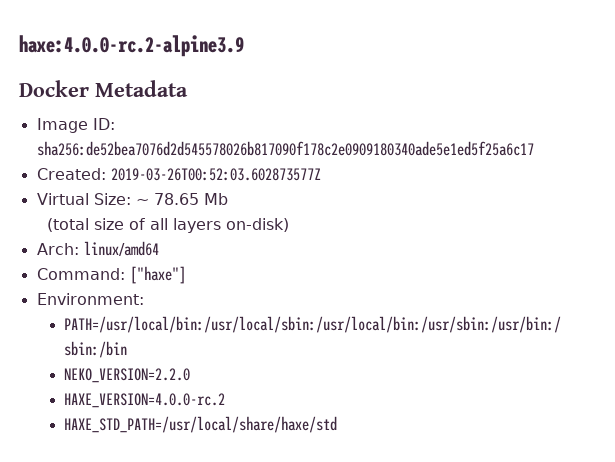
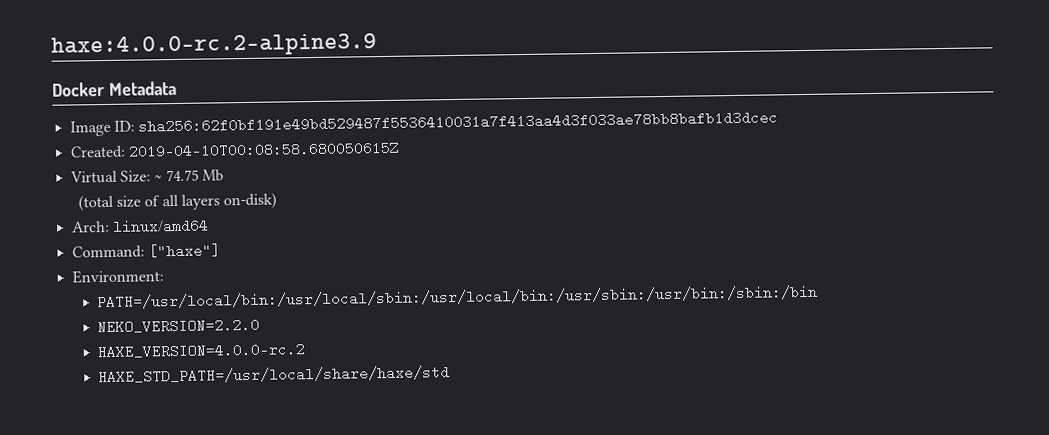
[36,141,534,156] sha256:de52bea7076d2d545578026b817090f178c2e0909180340ade5e1ed5f25a6c17 -> [138,110,779,134] sha256:62f0bf191e49bd529487f5536410031a7f413aa4d3f033ae78bb8bafb1d3dcec
[110,168,321,181] 2019-03-26T00:52:03.602873577Z -> [127,140,400,159] 2019-04-10T00:08:58.680050615Z
[153,193,199,205] 78.65 -> [165,169,199,182] 74.75

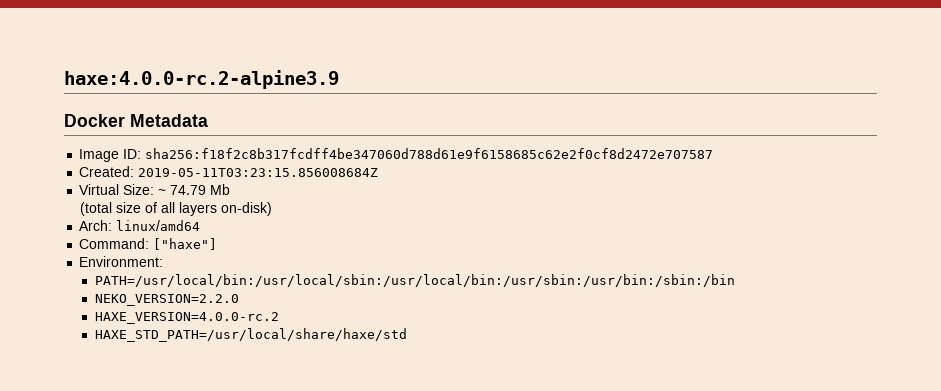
[138,110,779,134] sha256:62f0bf191e49bd529487f5536410031a7f413aa4d3f033ae78bb8bafb1d3dcec -> [145,148,714,159] sha256:f18f2c8b317fcdff4be347060d788d61e9f6158685c62e2f0cf8d2472e707587
[127,140,400,159] 2019-04-10T00:08:58.680050615Z -> [138,168,379,177] 2019-05-11T03:23:15.856008684Z
[165,169,199,182] 74.75 -> [170,185,207,195] 74.79

